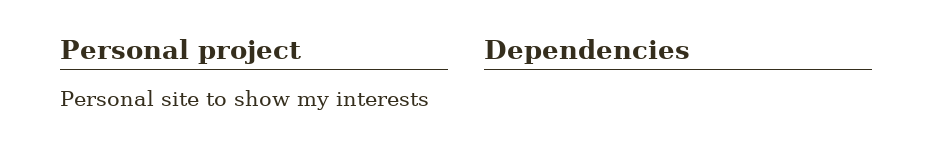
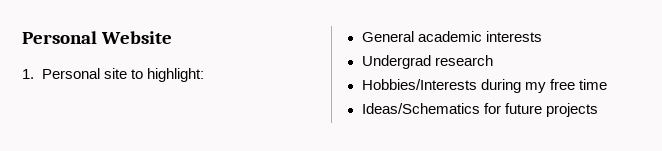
[60,39,301,64] Personal project // -> [22,31,173,44] [22,69,34,79] Personal Website // 1.
[233,90,429,110] [484,39,690,64] show my interests // Dependencies -> [146,68,204,82] [361,31,542,42] [361,55,493,69] [361,79,607,93] [361,103,598,117] highlight: // General academic interests // Undergrad research // Hobbies/Interests during my free time // Ideas/Schematics for future projects

